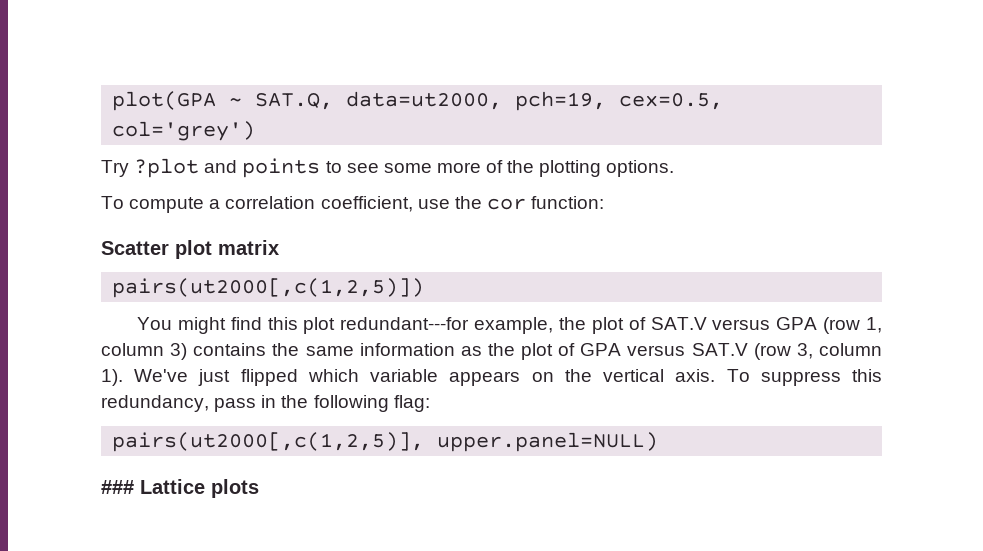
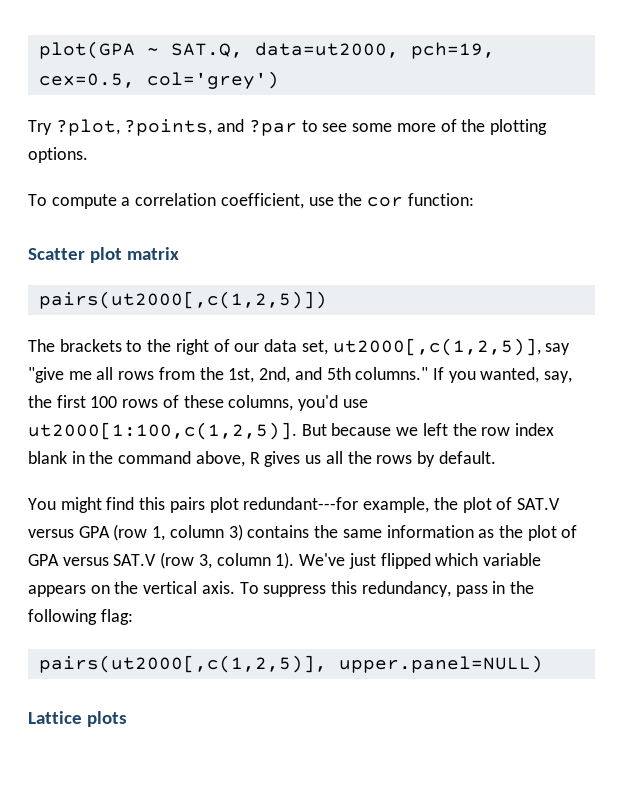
[134,158,321,178] ?plot and points -> [55,119,297,136] ?plot, ?points, and ?par
(425, 288) none -> [28,338,571,356] [28,367,573,383] [28,395,368,411] [28,422,555,440] [28,451,496,467] // The brackets to the right of our data set, ut2000[,c(1,2,5)], say "give me all rows from the 1st, 2nd, and 5th columns." If you wanted, say, the first 100 rows of these columns, you'd use ut2000[1:100,c(1,2,5)]. But because we left the row index blank in the command above, R gives us all the rows by default.
(298, 323) none -> [169,497,205,513] pairs
[101,480,134,494] ### -> (543, 664) none

